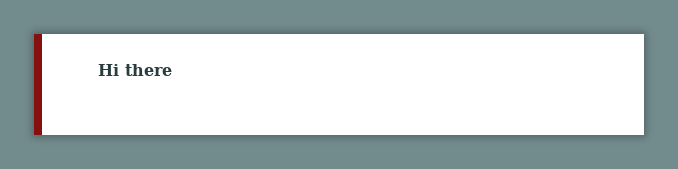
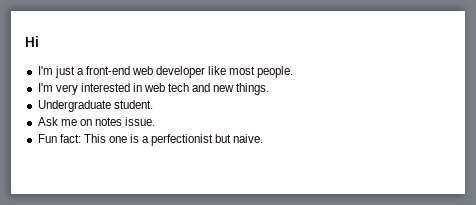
[125,64,172,76] there -> [37,66,294,78] [37,83,270,95] [37,100,153,112] [37,117,156,126] [37,134,264,146] // I'm just a front-end web developer like most people. // I'm very interested in web tech and new things. // Undergraduate student. // Ask me on notes issue. // Fun fact: This one is a perfectionist but naive.

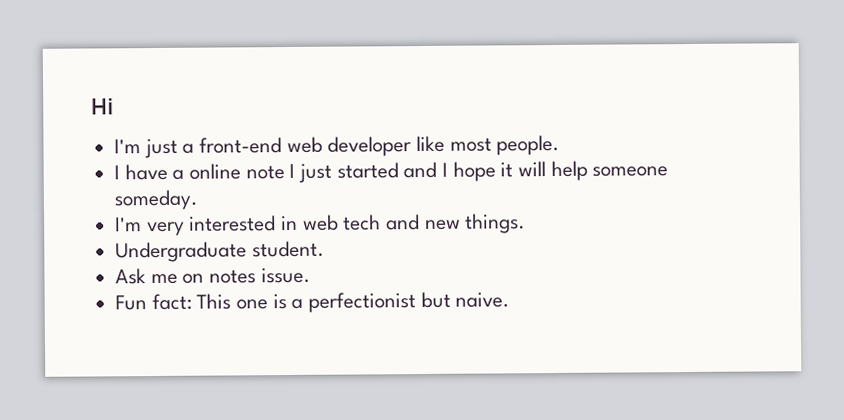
(294, 72) none -> [114,160,669,183] [114,189,199,211] // I have a online note I just started and I hope it will help someone someday.

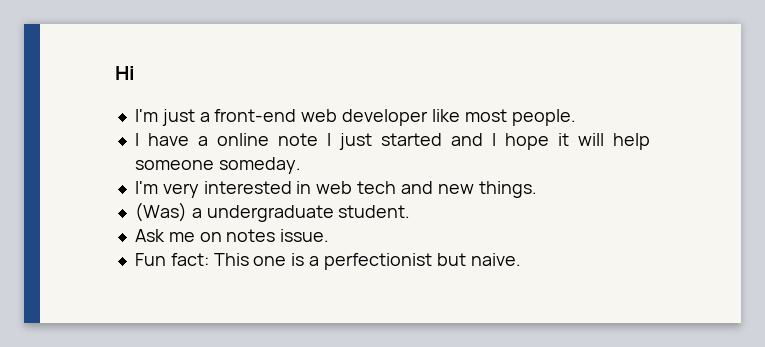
[115,241,248,263] Undergraduate -> [134,202,334,222] (Was) a undergraduate

